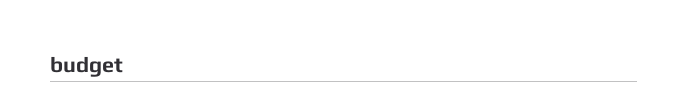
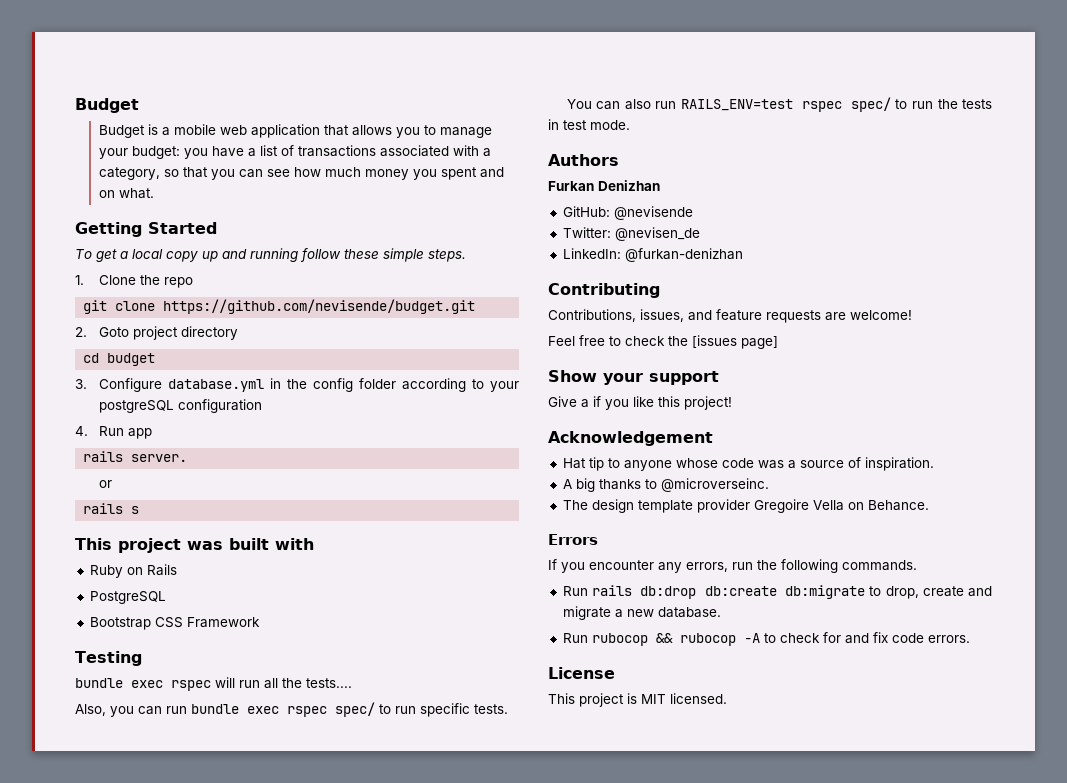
[50,56,123,77] budget -> [75,98,139,113] [98,124,492,138] [98,145,491,159] [98,167,504,180] [98,188,154,199] [75,222,217,237] [75,248,466,262] [75,275,193,288] [83,299,476,314] [75,326,238,340] [83,353,156,366] [75,378,519,392] [98,399,262,413] [75,426,152,439] [83,451,188,462] [98,480,112,488] [83,503,140,514] [75,538,314,553] [89,564,177,578] [89,591,166,604] [89,617,260,630] [75,651,142,666] [75,677,352,691] [75,702,508,717] [566,97,992,112] [548,119,630,130] [548,154,619,166] [548,180,660,191] [562,206,693,220] [562,227,700,241] [562,248,743,262] [548,283,660,298] [548,309,912,323] [548,335,778,349] [548,370,719,385] [548,396,732,410] [548,431,713,446] [562,457,934,471] [562,478,769,492] [562,499,929,513] [548,534,598,545] [548,559,917,573] [562,585,992,599] [562,606,721,620] [562,632,970,646] [548,667,615,679] [548,693,727,707] Budget // Budget is a mobile web application that allows you to manage your budget: you have a list of transactions associated with a category, so that you can see how much money you spent and on what. // Getting Started // To get a local copy up and running follow these simple steps. // 1. Clone the repo // git clone https://github.com/nevisende/budget.git // 2. Goto project directory // cd budget // 3. Configure database.yml in the config folder according to your postgreSQL configuration // 4. Run app // rails server. // or // rails s // This project was built with // Ruby on Rails // PostgreSQL // Bootstrap CSS Framework // Testing // bundle exec rspec will run all the tests.... // Also, you can run bundle exec rspec spec/ to run specific tests. // You can also run RAILS_ENV=test rspec spec/ to run the tests in test mode. // Authors // Furkan Denizhan // GitHub: @nevisende // Twitter: @nevisen_de // LinkedIn: @furkan-denizhan // Contributing // Contributions, issues, and feature requests are welcome! // Feel free to check the [issues page] // Show your support // Give a if you like this project! // Acknowledgement // Hat tip to anyone whose code was a source of inspiration. // A big thanks to @microverseinc. // The design template provider Gregoire Vella on Behance. // Errors // If you encounter any errors, run the following commands. // Run rails db:drop db:create db:migrate to drop, create and migrate a new database. // Run rubocop && rubocop -A to check for and fix code errors. // License // This project is MIT licensed.

